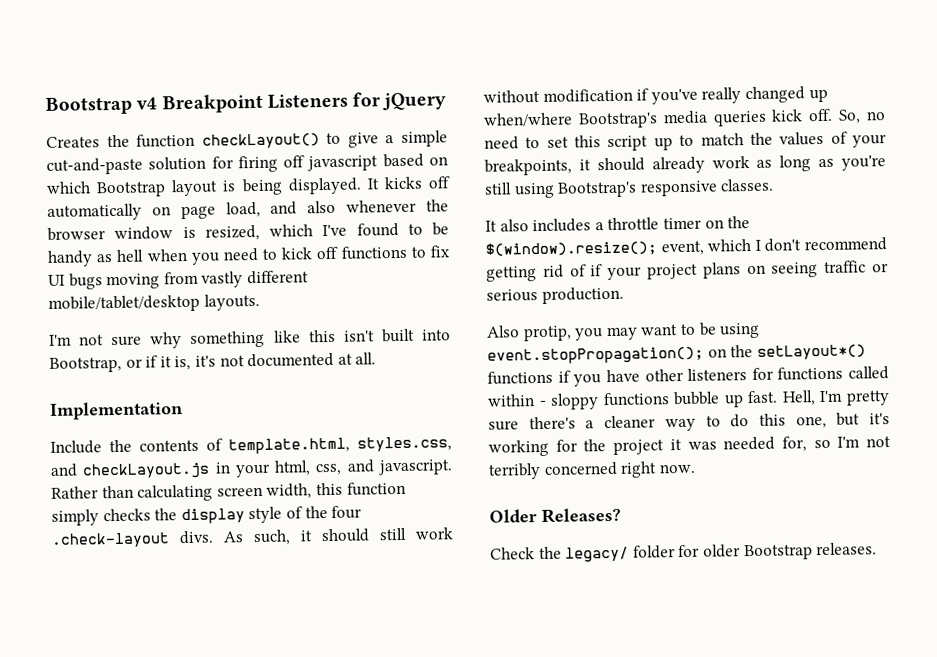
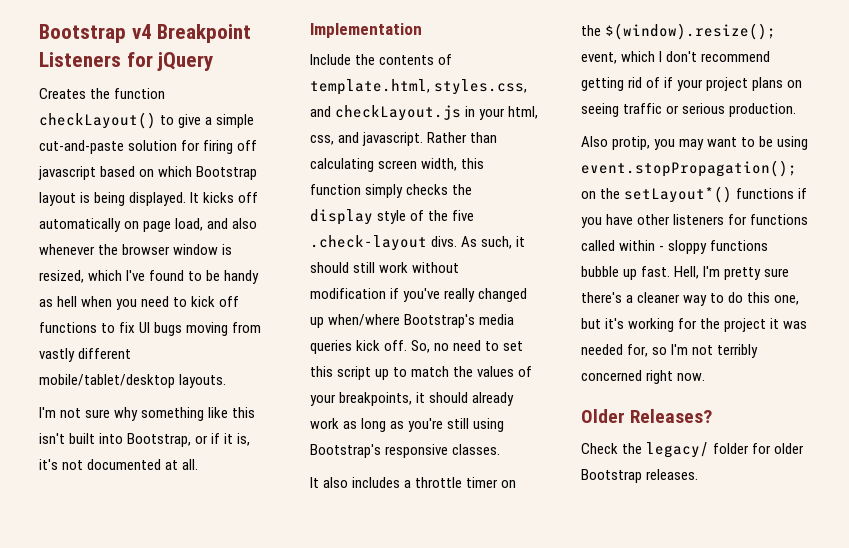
[331,505,363,519] four -> [452,210,475,221] five

